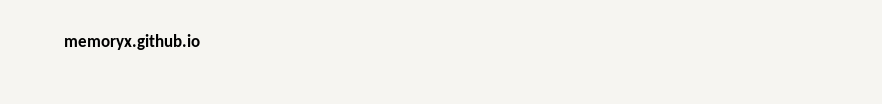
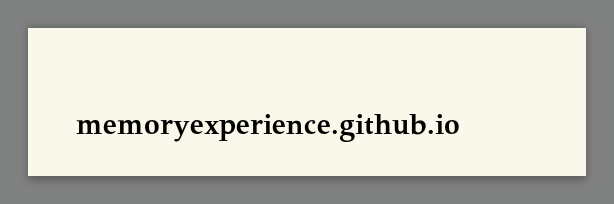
[64,34,200,50] memoryx.github.io -> [76,114,460,142] memoryexperience.github.io

